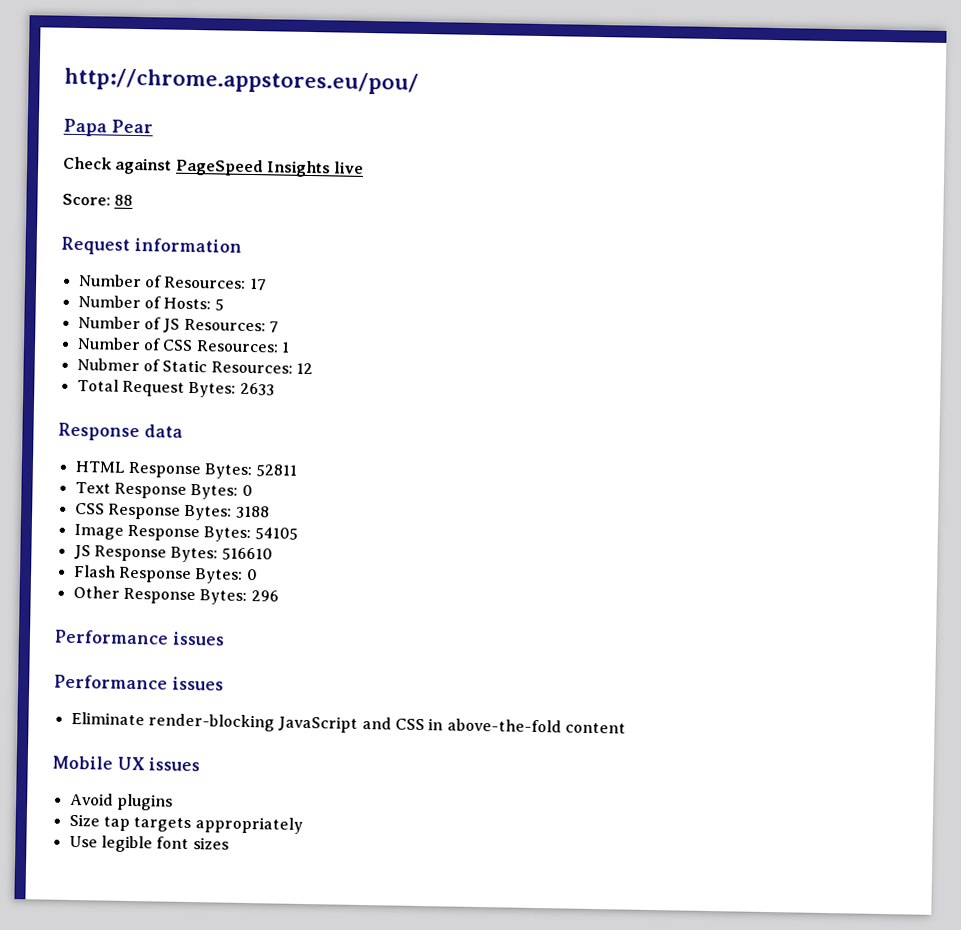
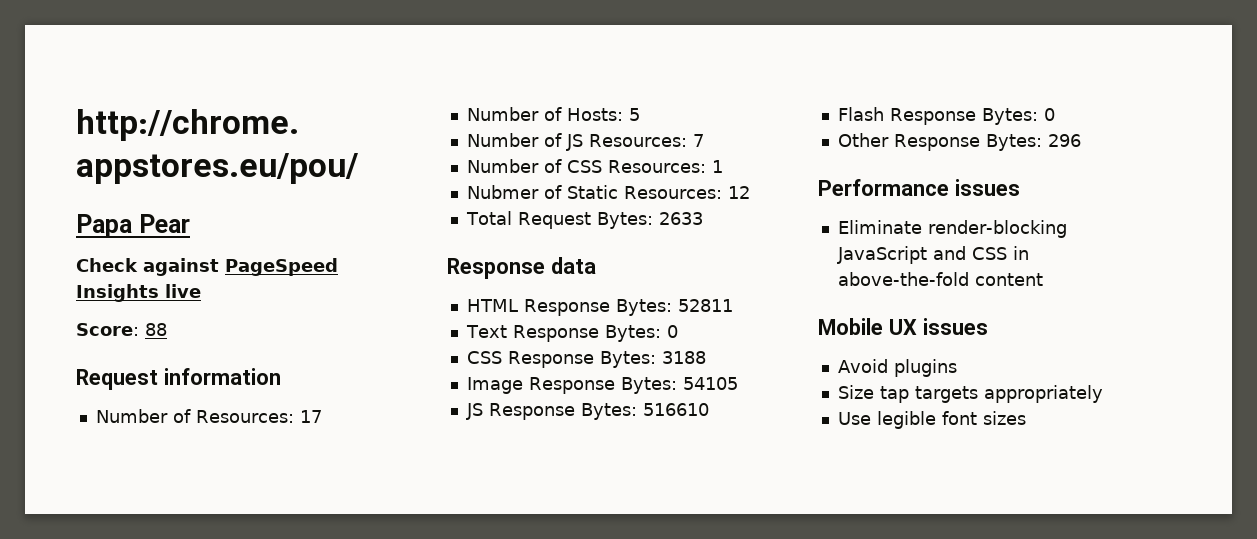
[54,674,224,691] // Performance issues -> (1020, 187) none

